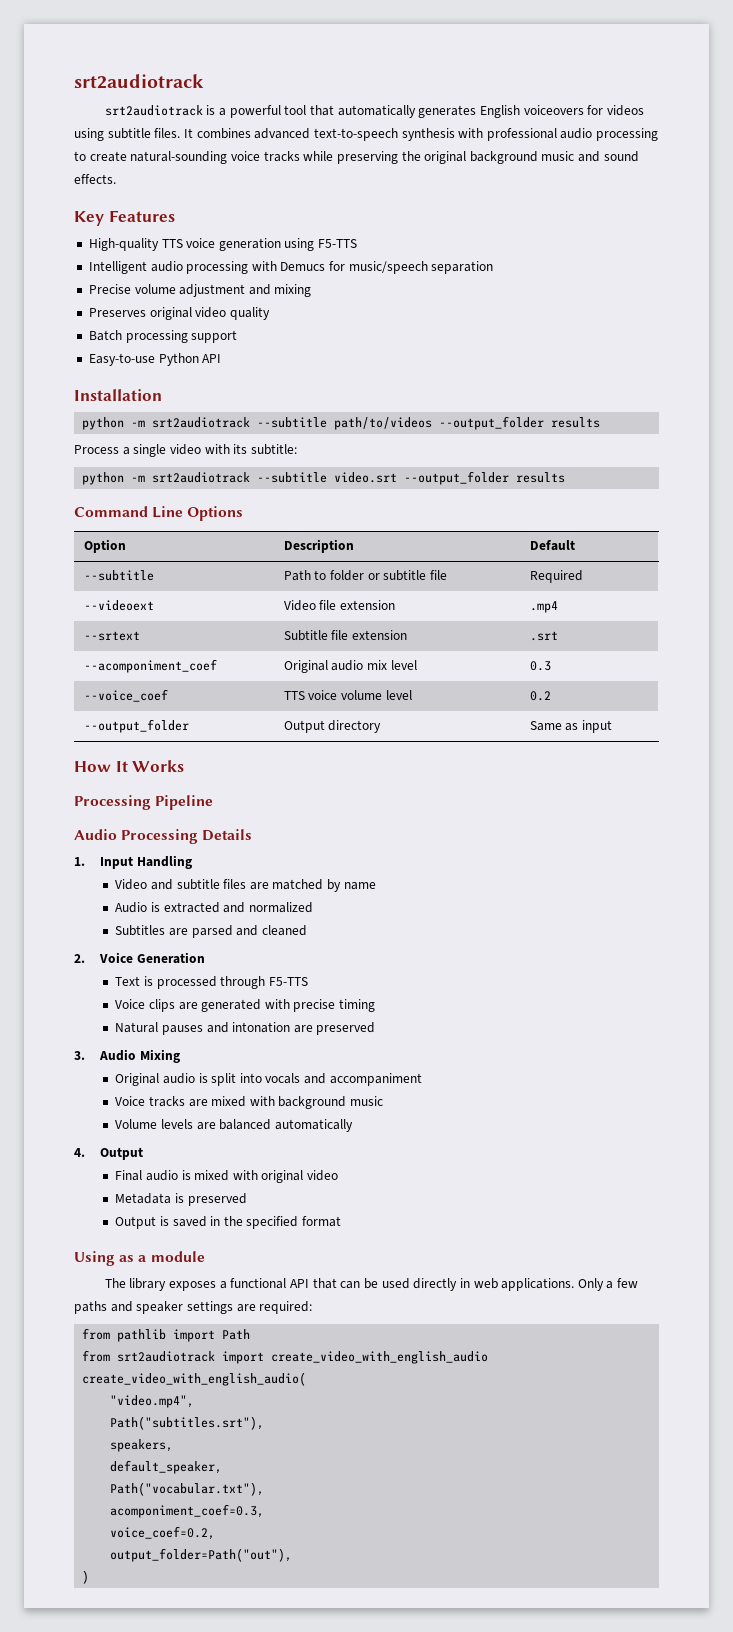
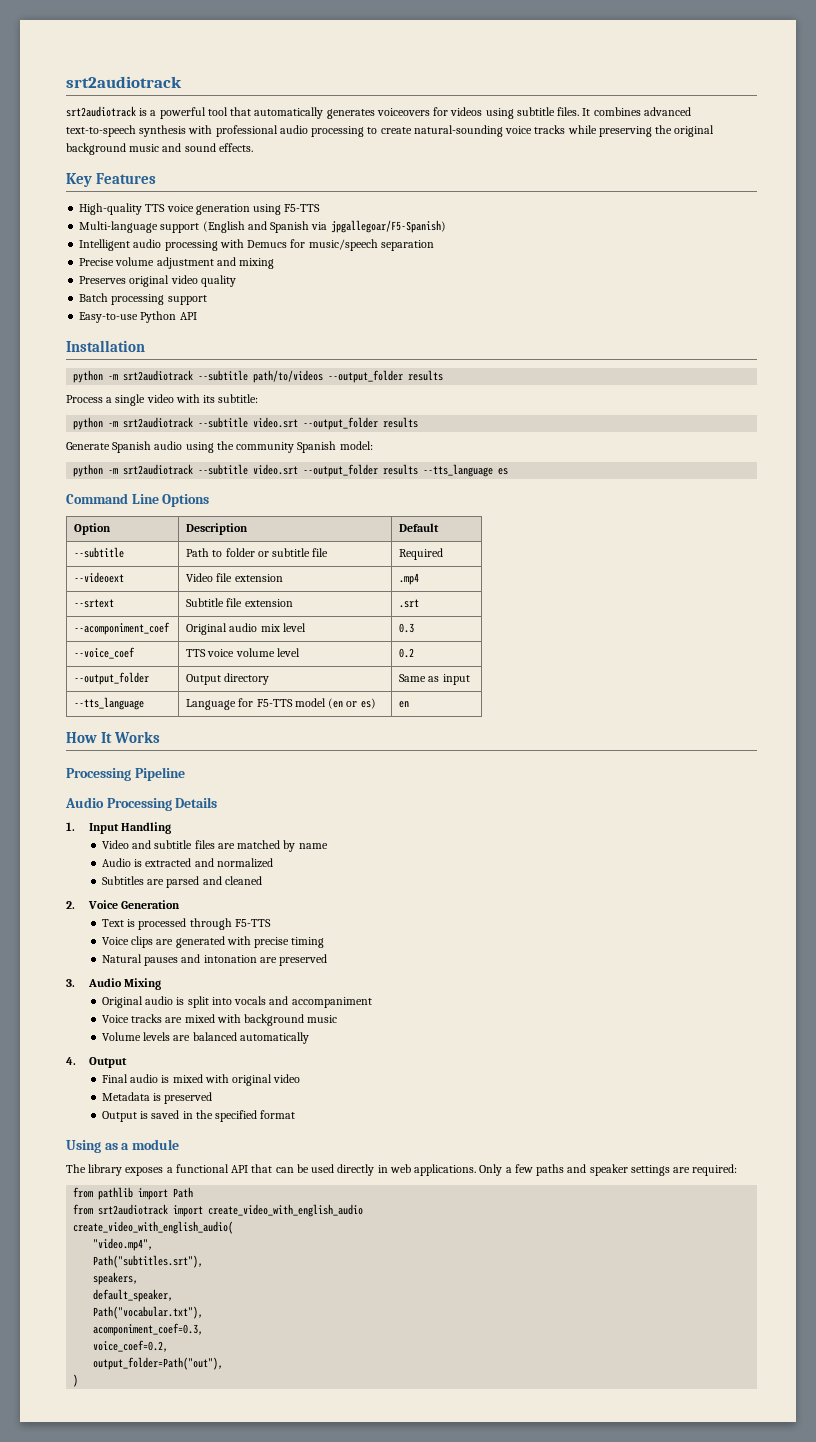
[479,105,520,118] English -> (375, 114) none
(358, 243) none -> [79,220,446,233] // Multi-language support (English and Spanish via jpgallegoar/F5-Spanish)
(566, 477) none -> [66,441,373,453] [73,464,509,477] // Generate Spanish audio using the community Spanish model: // python -m srt2audiotrack --subtitle video.srt --output_folder results --tts_language es
(613, 726) none -> [74,697,145,710] [186,698,376,710] [399,701,410,708] // --tts_language | Language for F5-TTS model (en or es) | en

